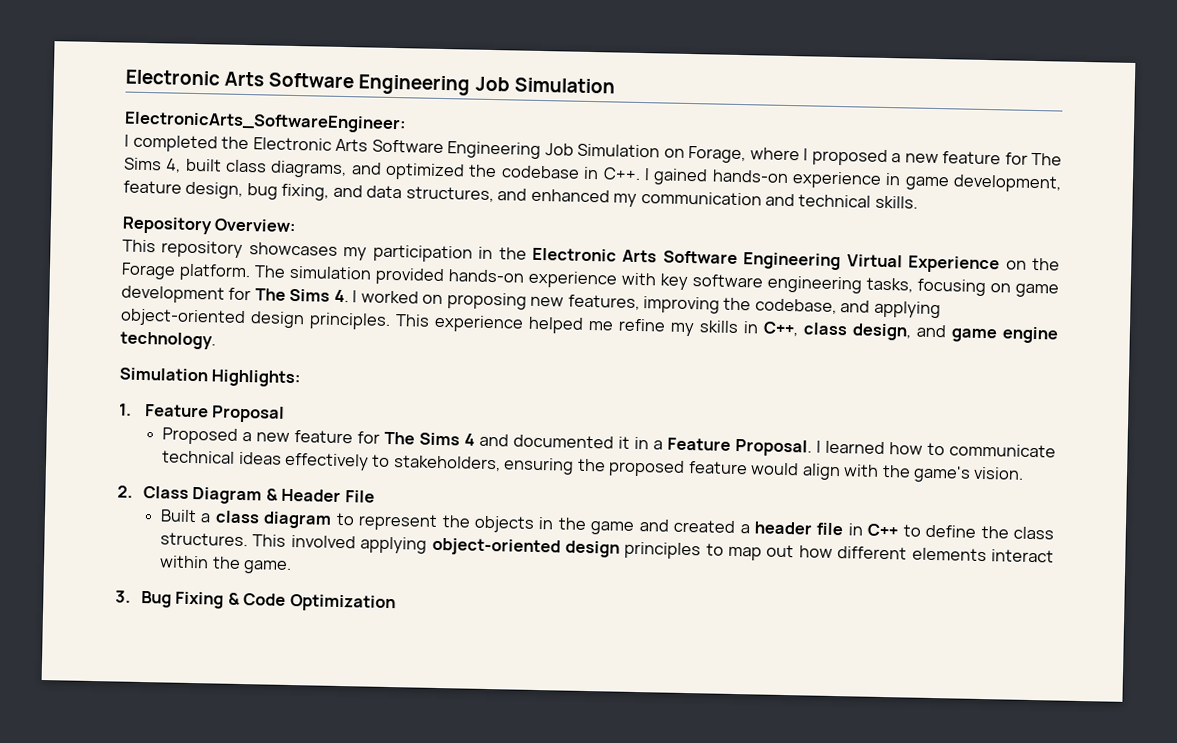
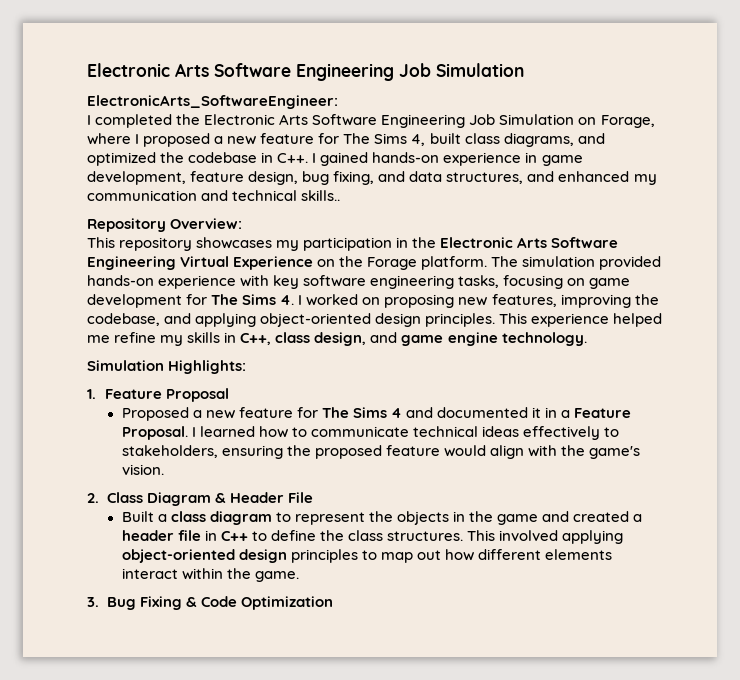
[874,195,918,209] skills. -> [301,190,341,201] skills..

